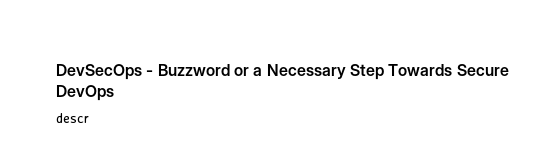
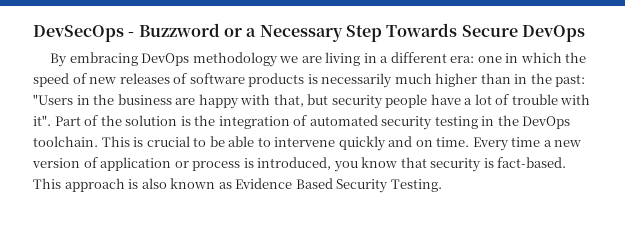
[56,113,89,123] descr -> [50,52,587,67] [33,73,586,88] [33,94,591,109] [33,115,571,130] [33,136,582,151] [32,157,567,172] [33,178,442,193] By embracing DevOps methodology we are living in a different era: one in which the speed of new releases of software products is necessarily much higher than in the past: "Users in the business are happy with that, but security people have a lot of trouble with it". Part of the solution is the integration of automated security testing in the DevOps toolchain. This is crucial to be able to intervene quickly and on time. Every time a new version of application or process is introduced, you know that security is fact-based. This approach is also known as Evidence Based Security Testing.

